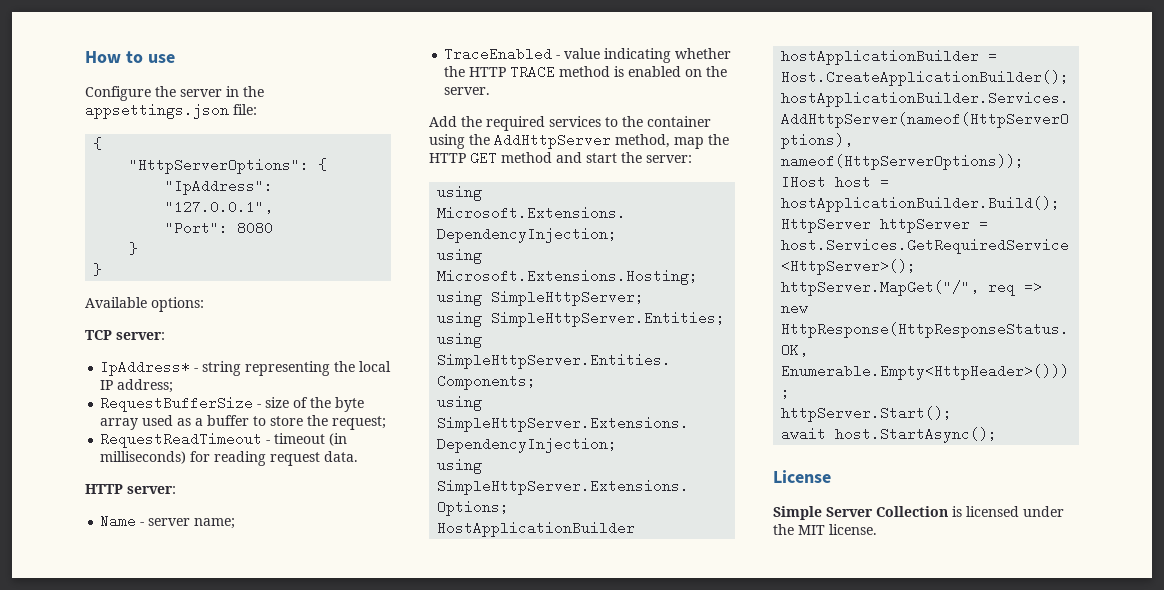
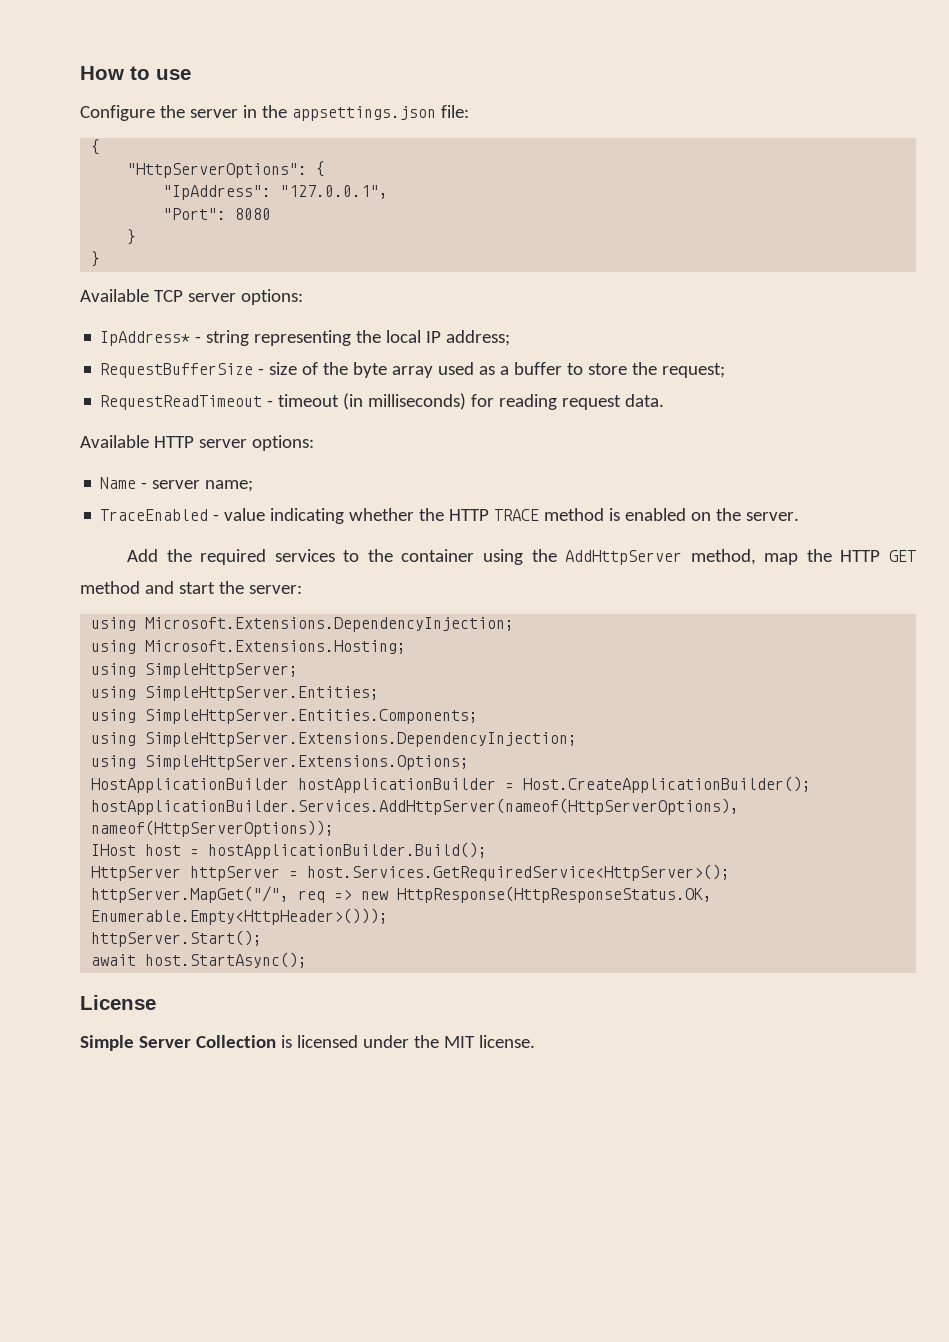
[151,297,204,312] [85,330,165,340] options: // TCP server: -> [153,289,303,305] TCP server options:
[85,484,176,494] HTTP server: -> [80,435,314,451] Available HTTP server options:

